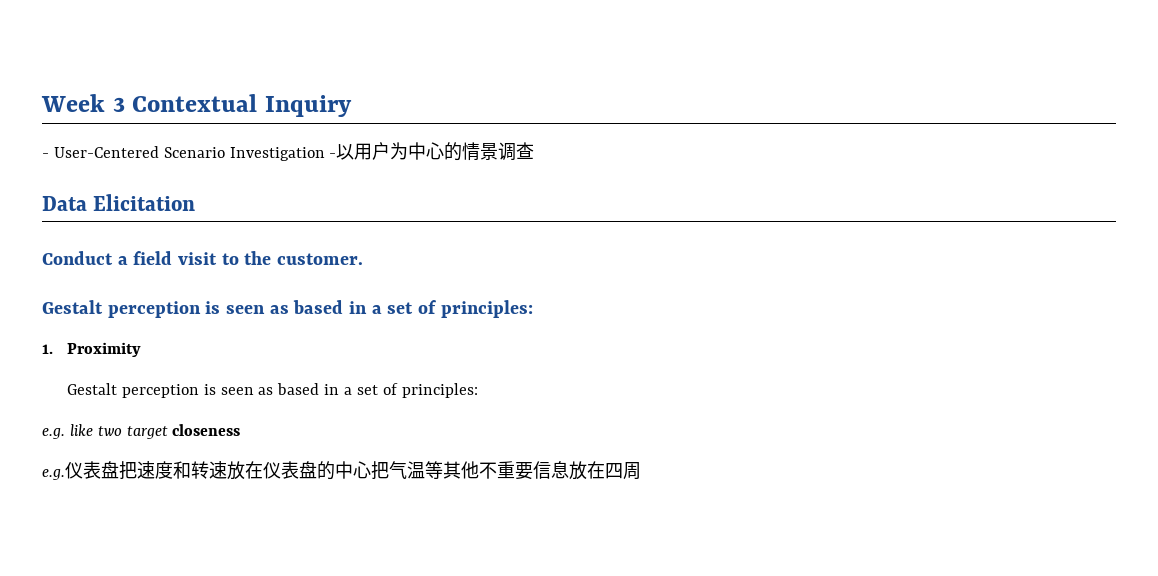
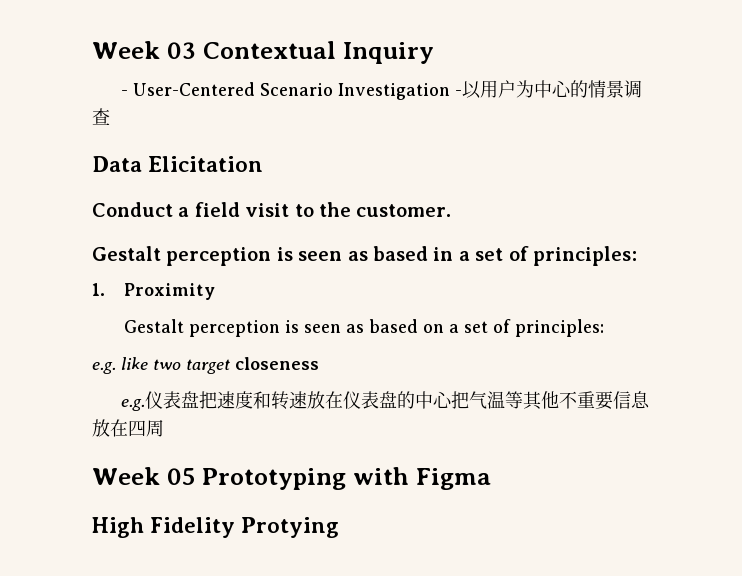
[41,94,125,112] Week 3 -> [92,41,196,59] Week 03
[324,384,340,395] in -> [423,324,445,333] on
(641, 471) none -> [92,467,491,490] [92,517,340,538] // Week 05 Prototyping with Figma // High Fidelity Protying

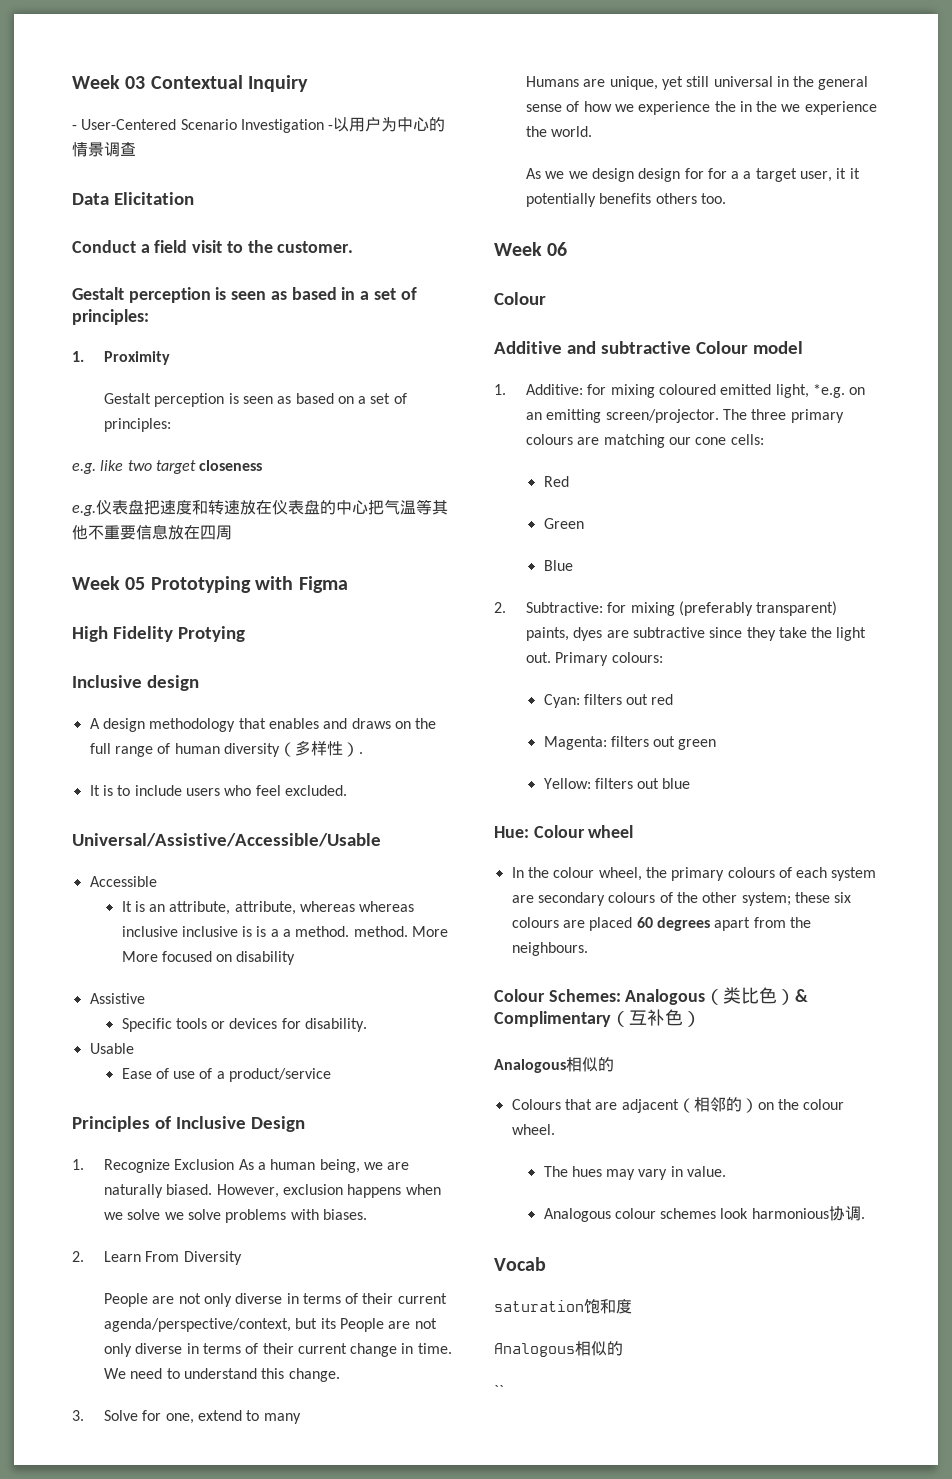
(340, 527) none -> [72,675,199,691] [89,718,437,732] [89,740,363,757] [89,785,347,796] [72,833,381,847] [89,876,157,887] [121,901,415,915] [121,926,449,937] [121,951,296,965] [89,993,145,1004] [121,1018,368,1032] [89,1043,134,1054] [121,1068,332,1082] [72,1116,305,1132] [72,1159,410,1173] [103,1184,441,1198] [103,1209,367,1223] [72,1251,242,1265] [103,1293,447,1307] [103,1318,437,1332] [103,1343,452,1357] [103,1368,340,1382] [72,1410,301,1424] [525,76,869,90] [525,101,877,115] [525,126,593,137] [525,168,860,182] [525,193,726,207] [494,242,568,256] [494,292,546,305] [494,341,803,354] [494,384,866,398] [525,409,844,423] [525,434,764,448] [543,476,569,487] [543,518,584,529] [543,560,573,571] [494,601,838,616] [525,627,867,641] [525,652,663,666] [543,694,674,708] [543,736,717,750] [543,778,691,789] [494,825,634,838] [511,867,877,881] [511,892,852,906] [511,917,811,931] [511,942,588,956] [494,987,809,1005] [494,1009,701,1027] [494,1057,614,1073] [511,1097,845,1113] [511,1124,555,1135] [543,1166,727,1180] [543,1206,865,1222] [494,1257,546,1271] [494,1299,632,1314] [494,1341,623,1357] [494,1385,504,1396] // Inclusive design // A design methodology that enables and draws on the full range of human diversity（多样性）. // It is to include users who feel excluded. // Universal/Assistive/Accessible/Usable // Accessible // It is an attribute, attribute, whereas whereas inclusive inclusive is is a a method. method. More More focused on disability // Assistive // Specific tools or devices for disability. // Usable // Ease of use of a product/service // Principles of Inclusive Design // 1. Recognize Exclusion As a human being, we are naturally biased. However, exclusion happens when we solve we solve problems with biases. // 2. Learn From Diversity // People are not only diverse in terms of their current agenda/perspective/context, but its People are not only diverse in terms of their current change in time. We need to understand this change. // 3. Solve for one, extend to many // Humans are unique, yet still universal in the general sense of how we experience the in the we experience the world. // As we we design design for for a a target user, it it potentially benefits others too. // Week 06 // Colour // Additive and subtractive Colour model // 1. Additive: for mixing coloured emitted light, *e.g. on an emitting screen/projector. The three primary colours are matching our cone cells: // Red // Green // Blue // 2. Subtractive: for mixing (preferably transparent) paints, dyes are subtractive since they take the light out. Primary colours: // Cyan: filters out red // Magenta: filters out green // Yellow: filters out blue // Hue: Colour wheel // In the colour wheel, the primary colours of each system are secondary colours of the other system; these six colours are placed 60 degrees apart from the neighbours. // Colour Schemes: Analogous（类比色）& Complimentary（互补色） // Analogous相似的 // Colours that are adjacent（相邻的）on the colour wheel. // The hues may vary in value. // Analogous colour schemes look harmonious协调. // Vocab // saturation饱和度 // Analogous相似的 // ``

